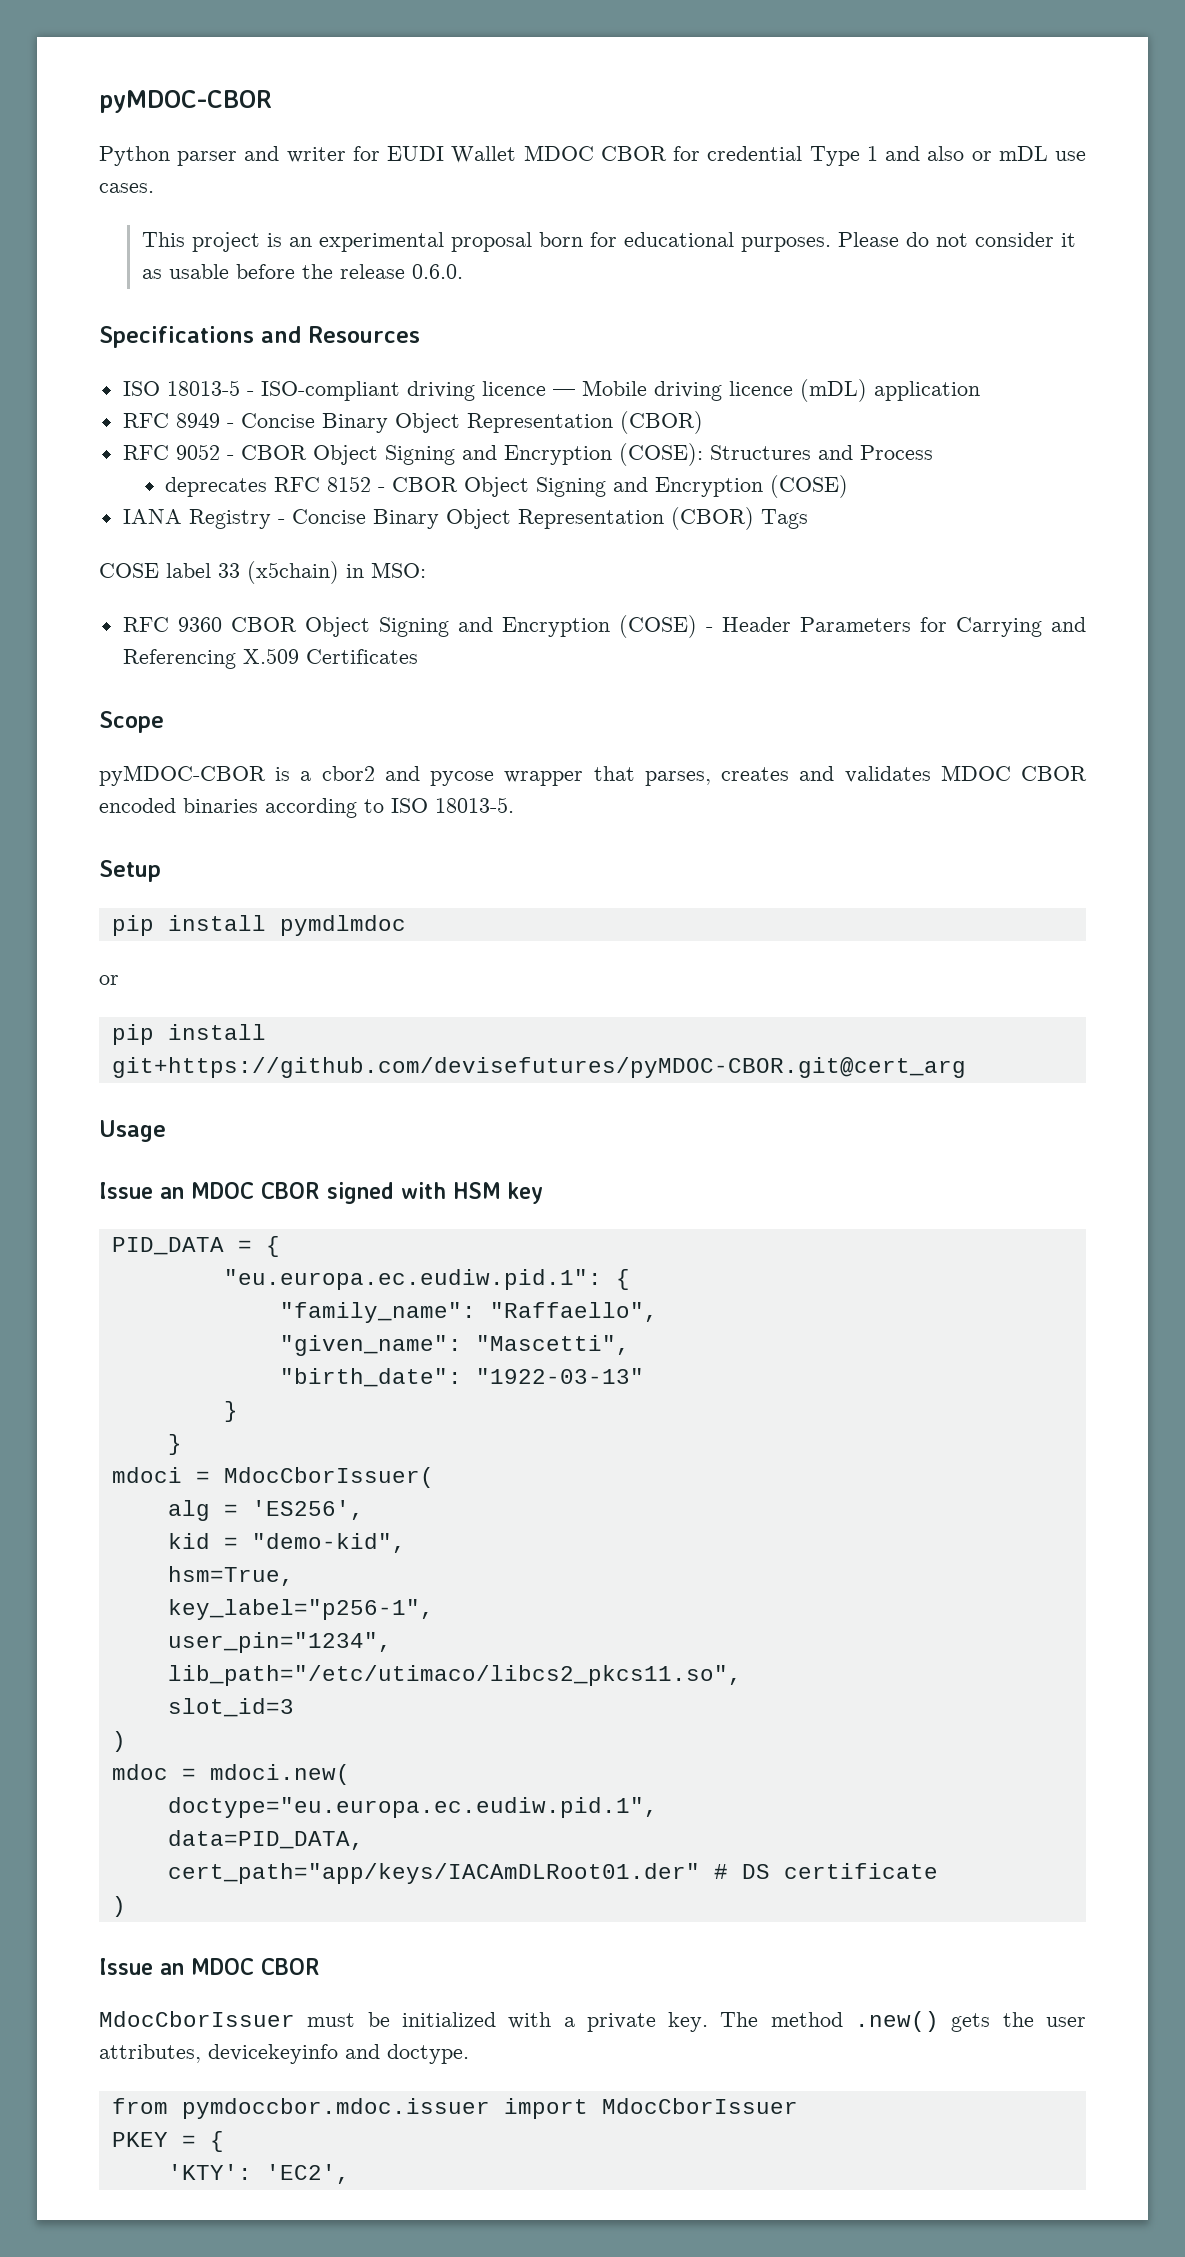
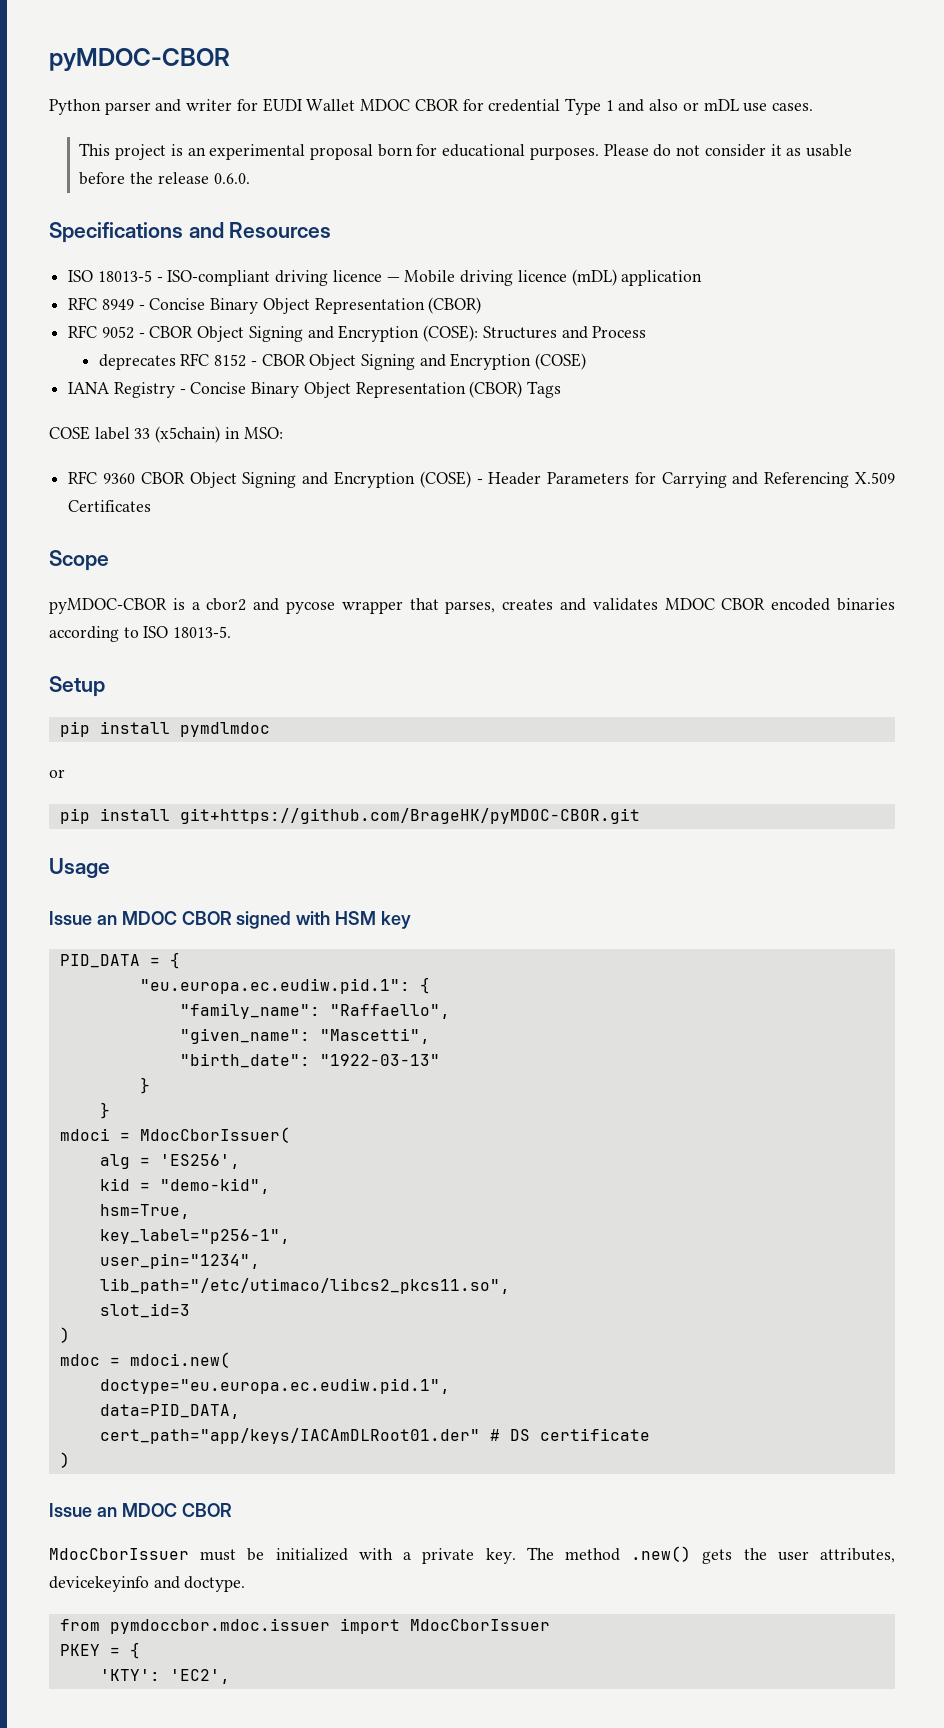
[111,1057,966,1078] git+https://github.com/devisefutures/pyMDOC-CBOR.git@cert_arg -> [179,808,640,824] git+https://github.com/BrageHK/pyMDOC-CBOR.git

